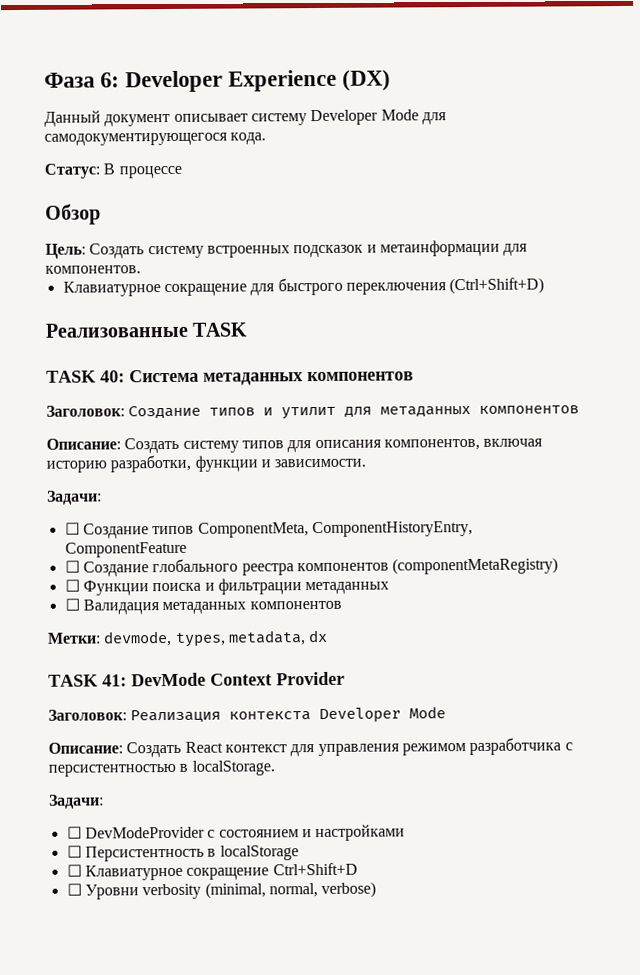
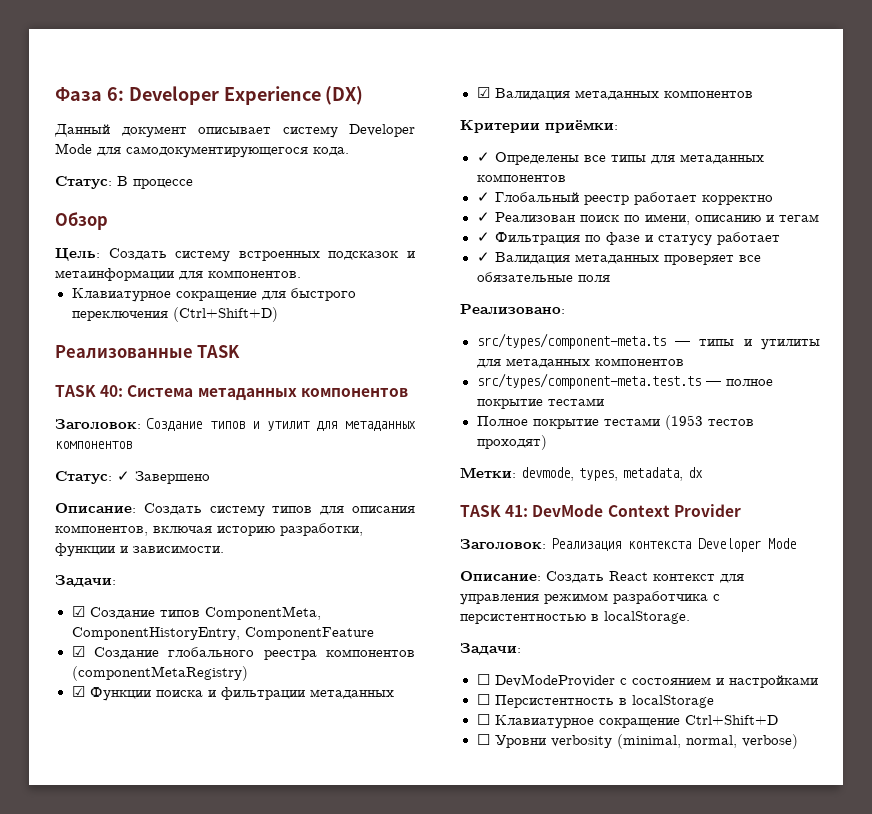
(580, 409) none -> [55,471,210,484] // Статус: ✓ Завершено
[64,522,80,535] ☐ -> [71,606,85,617] ☑
[64,560,80,573] ☐ -> [71,646,85,657] ☑
[64,579,80,592] ☐ -> [71,686,85,697] ☑
[64,598,80,611] ☐ -> [476,87,490,98] ☑
(342, 605) none -> [460,120,618,133] [476,152,764,165] [476,174,566,182] [476,192,773,205] [476,212,819,225] [476,232,780,246] [476,252,761,265] [476,272,610,282] [460,304,565,314] [476,333,820,350] [476,358,684,368] [476,373,773,389] [476,398,604,409] [476,415,754,430] [476,435,547,450] // Критерии приёмки: // ✓ Определены все типы для метаданных компонентов // ✓ Глобальный реестр работает корректно // ✓ Реализован поиск по имени, описанию и тегам // ✓ Фильтрация по фазе и статусу работает // ✓ Валидация метаданных проверяет все обязательные поля // Реализовано: // src/types/component-meta.ts — типы и утилиты для метаданных компонентов // src/types/component-meta.test.ts — полное покрытие тестами // Полное покрытие тестами (1953 тестов проходят)

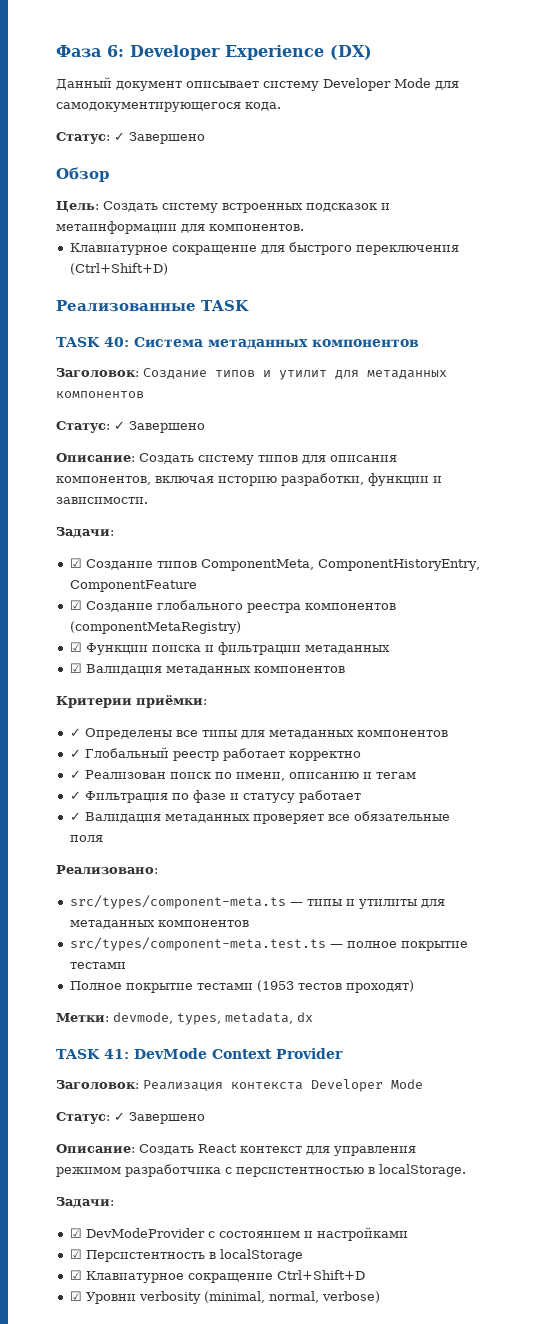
[117,176,193,189] В процессе -> [114,132,205,144] ✓ Завершено
(796, 543) none -> [56,1112,205,1124] // Статус: ✓ Завершено
[476,674,490,685] ☐ -> [69,1228,82,1238] ☑
[476,694,490,705] ☐ -> [69,1249,82,1259] ☑
[476,714,490,725] ☐ -> [69,1270,82,1280] ☑
[476,734,490,745] ☐ -> [69,1291,82,1301] ☑

